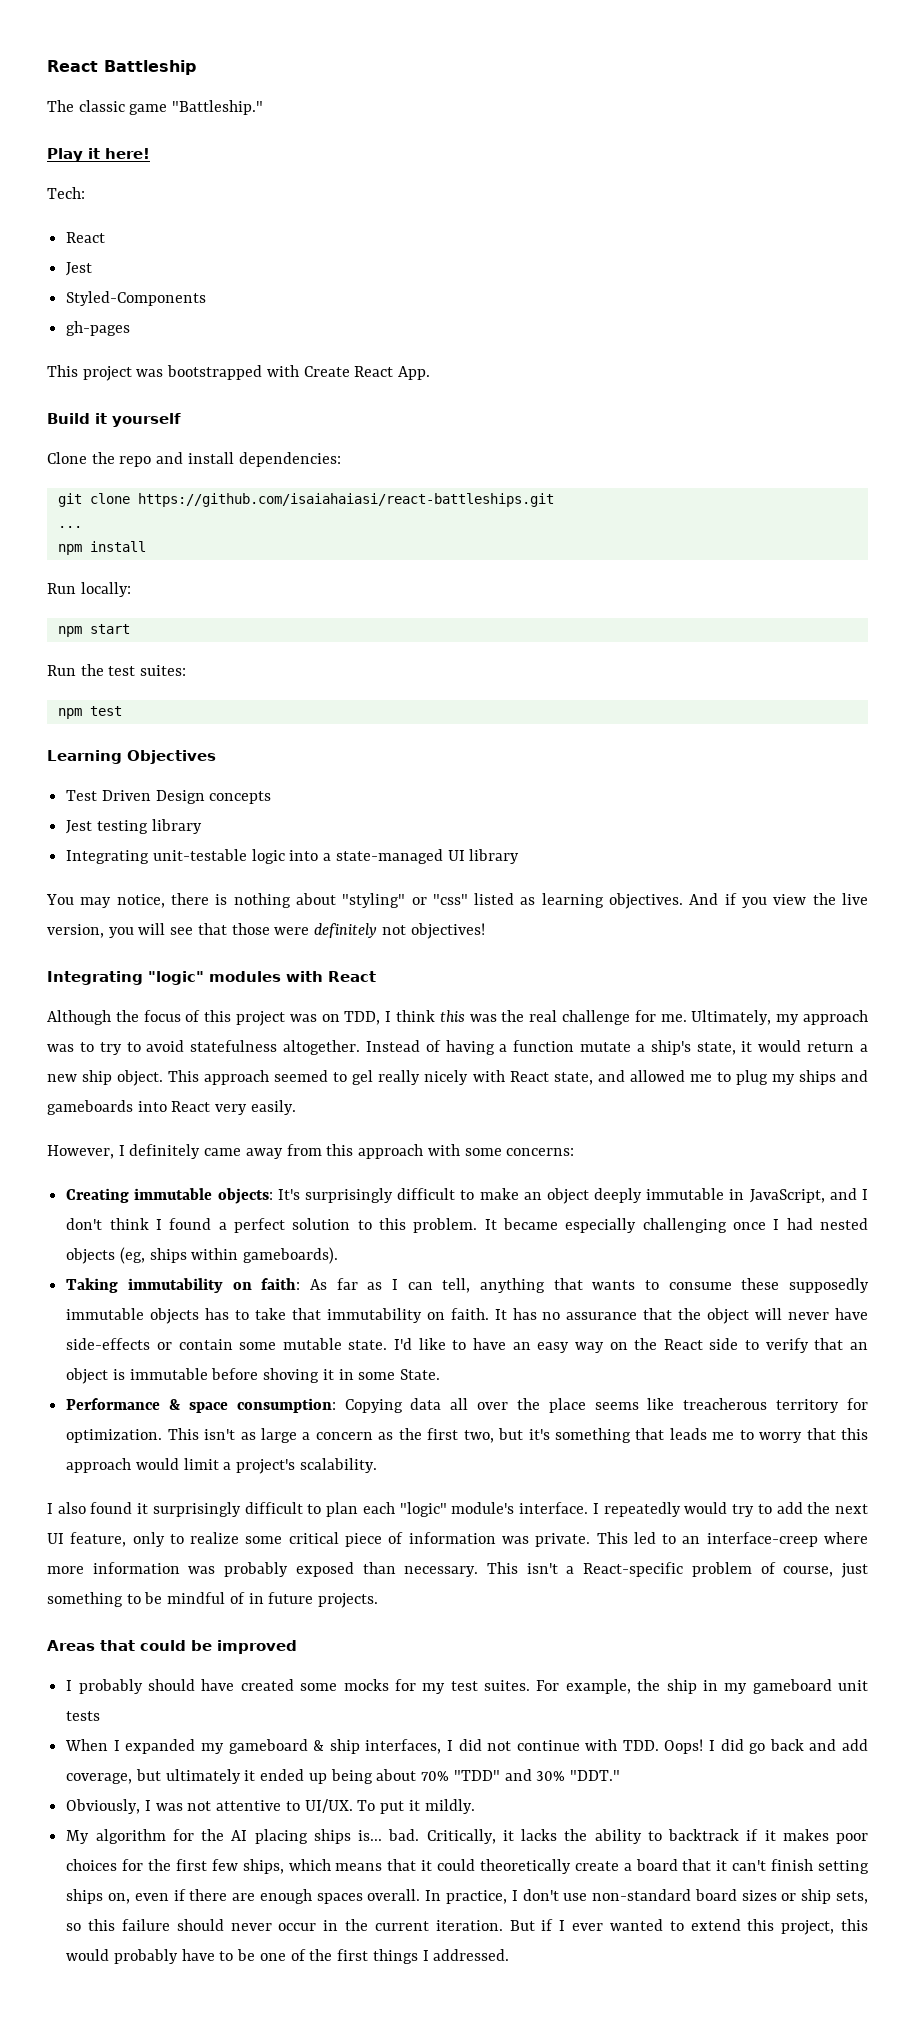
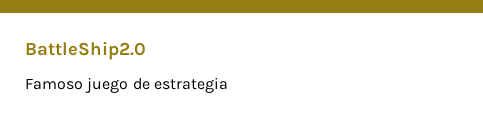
[47,60,196,75] [47,100,264,115] [47,148,150,162] [47,187,85,199] [66,232,106,243] [66,262,93,276] [66,291,207,306] [66,321,131,336] [47,365,431,381] [47,413,181,427] [47,452,341,467] [57,493,554,507] [57,526,82,528] [57,541,146,555] [47,582,131,597] [57,624,130,637] [47,664,187,676] [57,706,122,719] [47,750,216,764] [66,790,272,804] [66,819,202,834] [66,849,520,864] [46,893,868,909] [47,923,485,939] [47,971,376,985] [47,1010,868,1026] [47,1040,869,1055] [47,1070,868,1086] [47,1100,296,1115] [47,1144,575,1159] [66,1188,868,1204] [66,1218,869,1233] [66,1247,339,1264] [66,1278,869,1293] [66,1308,868,1324] [66,1338,869,1353] [66,1368,441,1384] [66,1398,868,1413] [66,1428,868,1443] [66,1458,377,1474] [47,1502,868,1517] [47,1532,868,1547] [47,1562,868,1578] [47,1592,379,1608] [47,1640,297,1654] [66,1679,868,1694] [66,1711,101,1721] [65,1739,868,1754] [66,1769,620,1784] [66,1799,475,1814] [66,1829,868,1844] [66,1859,870,1874] [66,1889,868,1904] [66,1919,868,1935] [66,1949,510,1964] React Battleship // The classic game "Battleship." // Play it here! // Tech: // React // Jest // Styled-Components // gh-pages // This project was bootstrapped with Create React App. // Build it yourself // Clone the repo and install dependencies: // git clone https://github.com/isaiahaiasi/react-battleships.git // ... // npm install // Run locally: // npm start // Run the test suites: // npm test // Learning Objectives // Test Driven Design concepts // Jest testing library // Integrating unit-testable logic into a state-managed UI library // You may notice, there is nothing about "styling" or "css" listed as learning objectives. And if you view the live version, you will see that those were definitely not objectives! // Integrating "logic" modules with React // Although the focus of this project was on TDD, I think this was the real challenge for me. Ultimately, my approach was to try to avoid statefulness altogether. Instead of having a function mutate a ship's state, it would return a new ship object. This approach seemed to gel really nicely with React state, and allowed me to plug my ships and gameboards into React very easily. // However, I definitely came away from this approach with some concerns: // Creating immutable objects: It's surprisingly difficult to make an object deeply immutable in JavaScript, and I don't think I found a perfect solution to this problem. It became especially challenging once I had nested objects (eg, ships within gameboards). // Taking immutability on faith: As far as I can tell, anything that wants to consume these supposedly immutable objects has to take that immutability on faith. It has no assurance that the object will never have side-effects or contain some mutable state. I'd like to have an easy way on the React side to verify that an object is immutable before shoving it in some State. // Performance & space consumption: Copying data all over the place seems like treacherous territory for optimization. This isn't as large a concern as the first two, but it's something that leads me to worry that this approach would limit a project's scalability. // I also found it surprisingly difficult to plan each "logic" module's interface. I repeatedly would try to add the next UI feature, only to realize some critical piece of information was private. This led to an interface-creep where more information was probably exposed than necessary. This isn't a React-specific problem of course, just something to be mindful of in future projects. // Areas that could be improved // I probably should have created some mocks for my test suites. For example, the ship in my gameboard unit tests // When I expanded my gameboard & ship interfaces, I did not continue with TDD. Oops! I did go back and add coverage, but ultimately it ended up being about 70% "TDD" and 30% "DDT." // Obviously, I was not attentive to UI/UX. To put it mildly. // My algorithm for the AI placing ships is... bad. Critically, it lacks the ability to backtrack if it makes poor choices for the first few ships, which means that it could theoretically create a board that it can't finish setting ships on, even if there are enough spaces overall. In practice, I don't use non-standard board sizes or ship sets, so this failure should never occur in the current iteration. But if I ever wanted to extend this project, this would probably have to be one of the first things I addressed. -> [25,41,146,60] [25,77,228,93] BattleShip2.0 // Famoso juego de estrategia

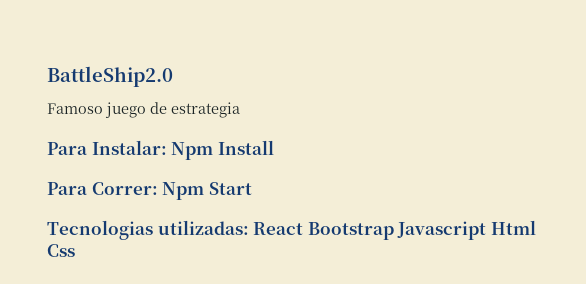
(228, 85) none -> [47,140,274,160] [47,182,252,200] [47,220,536,240] [47,244,75,257] // Para Instalar: Npm Install // Para Correr: Npm Start // Tecnologias utilizadas: React Bootstrap Javascript Html Css

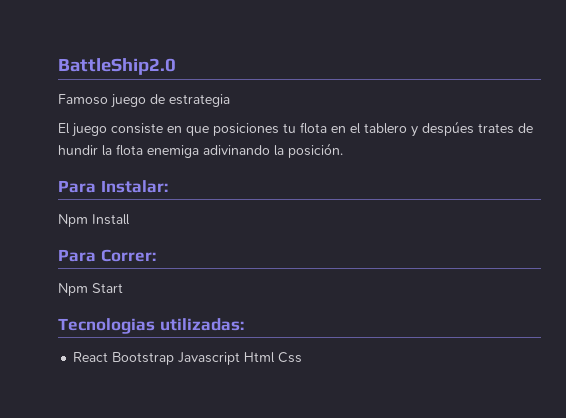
(240, 110) none -> [58,121,533,137] [58,143,343,158] // El juego consiste en que posiciones tu flota en el tablero y despúes trates de hundir la flota enemiga adivinando la posición.
(167, 147) none -> (168, 186) //
(158, 188) none -> (156, 255) //
(249, 227) none -> (244, 324) //

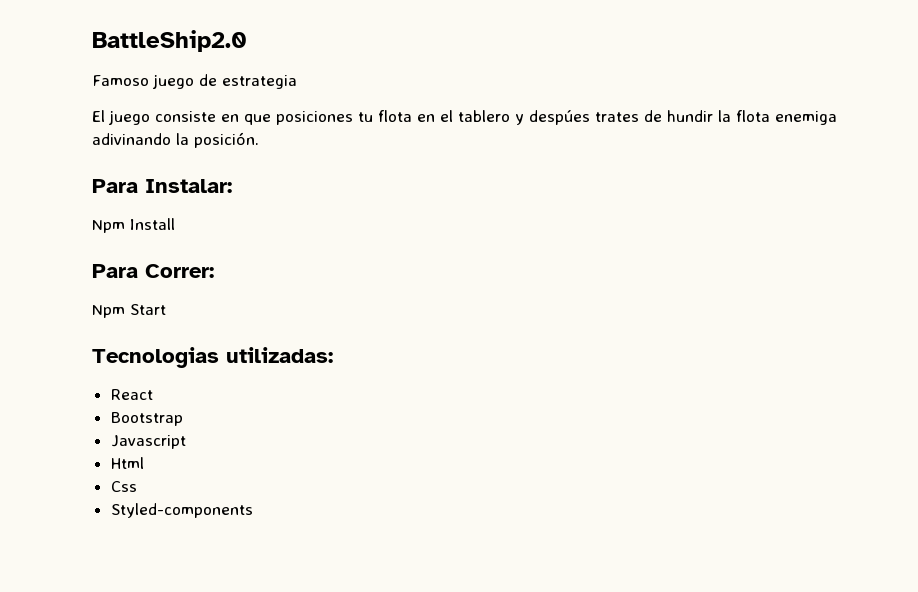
(109, 357) none -> (153, 394) //
(175, 358) none -> (183, 419) //
(241, 358) none -> (186, 442) //
(276, 357) none -> (144, 463) //
(303, 357) none -> [110,503,253,518] // Styled-components

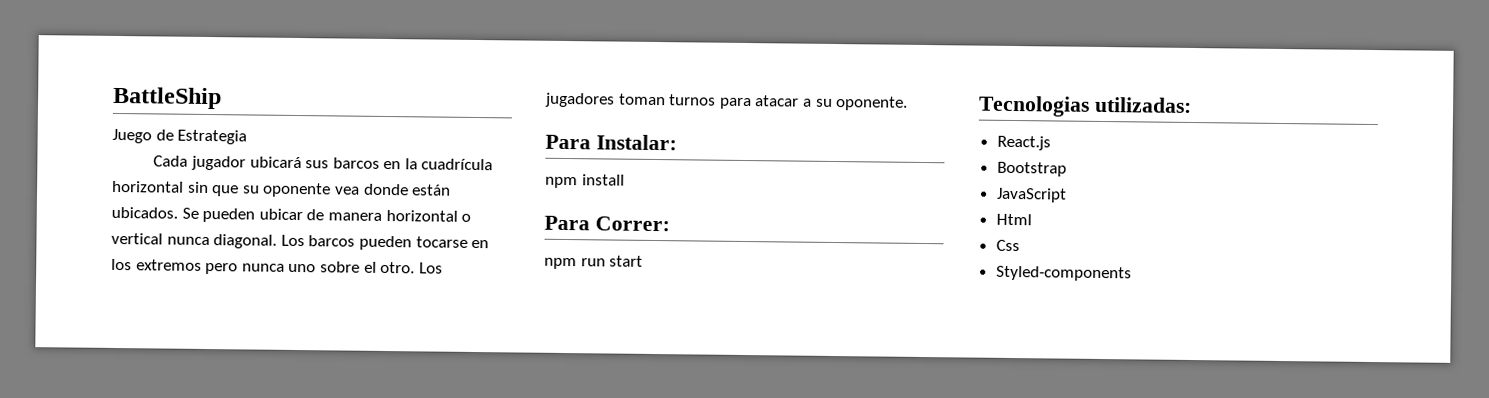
[92,30,247,52] [92,74,297,89] [92,110,837,125] [92,132,259,148] BattleShip2.0 // Famoso juego de estrategia // El juego consiste en que posiciones tu flota en el tablero y despúes trates de hundir la flota enemiga adivinando la posición. -> [112,86,222,110] [112,128,248,145] [153,155,494,171] [112,180,452,198] [111,206,472,223] [111,232,490,251] [111,258,443,275] [545,92,909,111] BattleShip // Juego de Estrategia // Cada jugador ubicará sus barcos en la cuadrícula horizontal sin que su oponente vea donde están ubicados. Se pueden ubicar de manera horizontal o vertical nunca diagonal. Los barcos pueden tocarse en los extremos pero nunca uno sobre el otro. Los jugadores toman turnos para atacar a su oponente.
[92,218,175,233] Npm Install -> [545,174,625,189] npm install
[92,304,166,318] Npm Start -> [544,255,644,270] npm run start
[110,389,153,400] React -> [996,135,1051,151] React.js
[110,435,186,449] Javascript -> [995,187,1067,203] JavaScript

